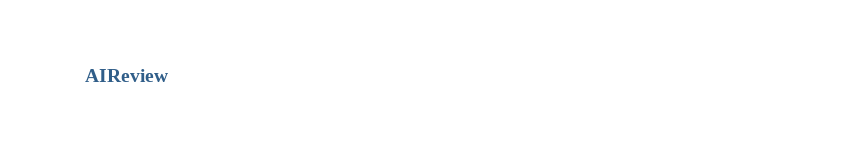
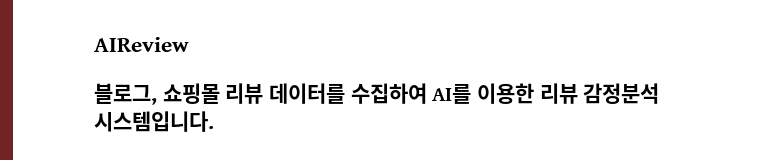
(168, 75) none -> [94,83,660,105] [94,111,214,132] // 블로그, 쇼핑몰 리뷰 데이터를 수집하여 AI를 이용한 리뷰 감정분석 시스템입니다.

